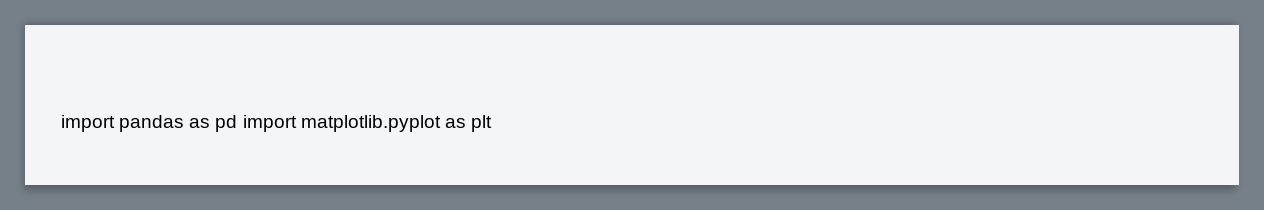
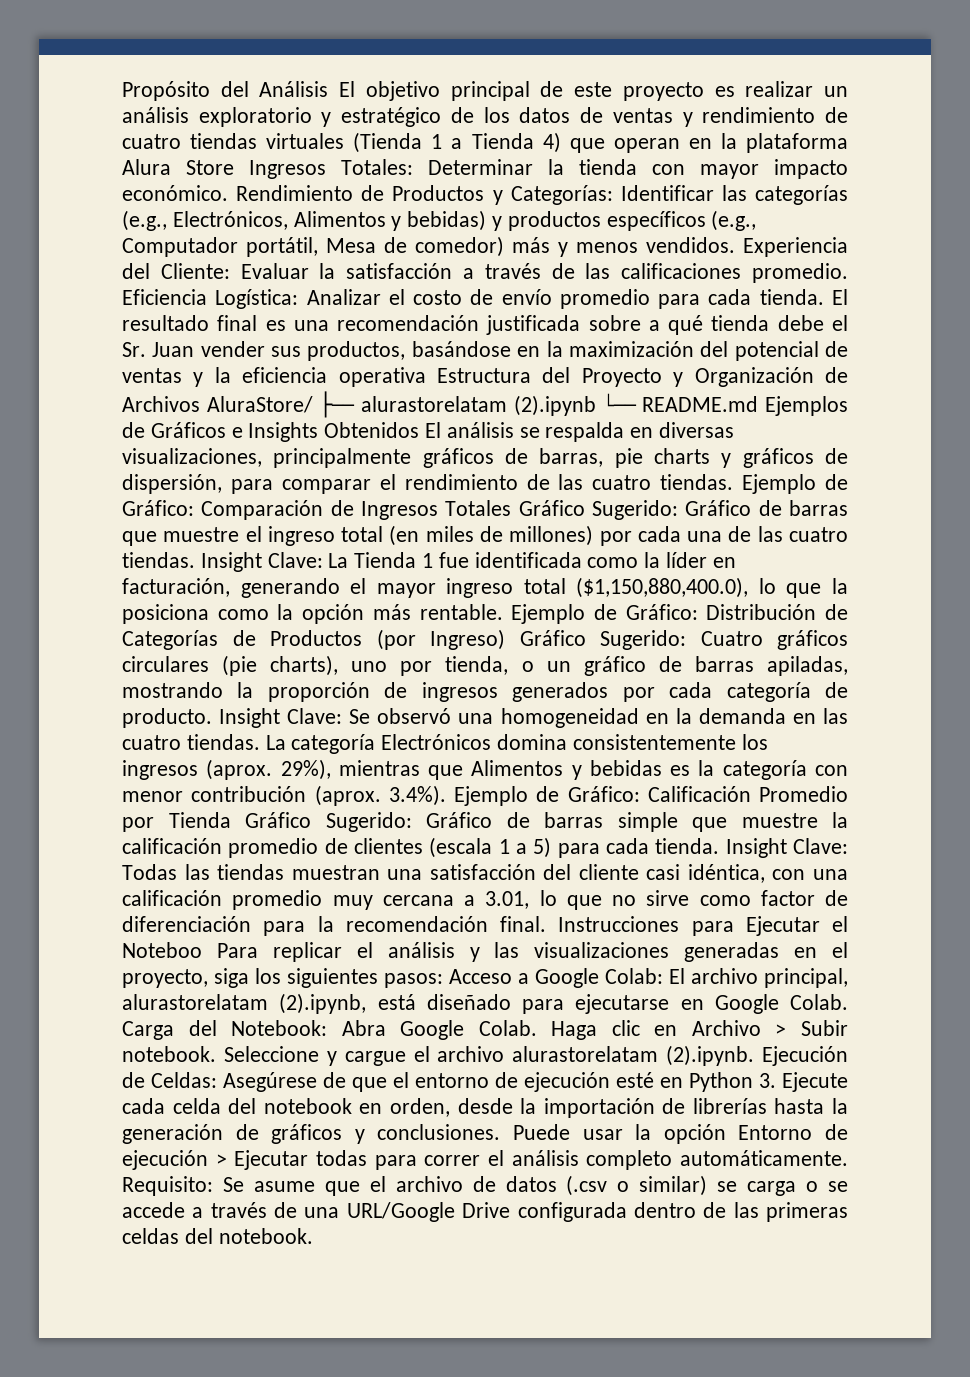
[61,115,492,132] import pandas as pd import matplotlib.pyplot as plt -> [122,81,849,101] [122,107,849,127] [122,132,848,153] [122,159,848,179] [122,185,848,205] [122,210,757,231] [122,236,848,257] [122,263,848,283] [122,289,848,309] [122,315,848,335] [122,341,849,361] [122,367,848,387] [122,391,848,418] [122,422,735,442] [122,448,849,468] [122,474,848,494] [122,500,849,520] [122,525,849,546] [122,552,736,572] [122,577,848,598] [122,604,848,624] [122,629,848,650] [122,655,848,676] [122,682,849,702] [122,708,849,728] [122,734,768,754] [122,759,848,780] [122,785,848,806] [122,812,848,832] [122,837,848,858] [122,864,848,883] [122,890,848,910] [122,916,848,936] [122,942,848,962] [122,968,848,988] [122,993,848,1014] [122,1020,848,1040] [122,1045,848,1066] [122,1072,848,1092] [122,1098,848,1118] [122,1124,849,1144] [122,1150,848,1170] [122,1175,849,1196] [122,1202,849,1222] [122,1228,313,1244] Propósito del Análisis El objetivo principal de este proyecto es realizar un análisis exploratorio y estratégico de los datos de ventas y rendimiento de cuatro tiendas virtuales (Tienda 1 a Tienda 4) que operan en la plataforma Alura Store Ingresos Totales: Determinar la tienda con mayor impacto económico. Rendimiento de Productos y Categorías: Identificar las categorías (e.g., Electrónicos, Alimentos y bebidas) y productos específicos (e.g., Computador portátil, Mesa de comedor) más y menos vendidos. Experiencia del Cliente: Evaluar la satisfacción a través de las calificaciones promedio. Eficiencia Logística: Analizar el costo de envío promedio para cada tienda. El resultado final es una recomendación justificada sobre a qué tienda debe el Sr. Juan vender sus productos, basándose en la maximización del potencial de ventas y la eficiencia operativa Estructura del Proyecto y Organización de Archivos AluraStore/ ├── alurastorelatam (2).ipynb └── README.md Ejemplos de Gráficos e Insights Obtenidos El análisis se respalda en diversas visualizaciones, principalmente gráficos de barras, pie charts y gráficos de dispersión, para comparar el rendimiento de las cuatro tiendas. Ejemplo de Gráfico: Comparación de Ingresos Totales Gráfico Sugerido: Gráfico de barras que muestre el ingreso total (en miles de millones) por cada una de las cuatro tiendas. Insight Clave: La Tienda 1 fue identificada como la líder en facturación, generando el mayor ingreso total ($1,150,880,400.0), lo que la posiciona como la opción más rentable. Ejemplo de Gráfico: Distribución de Categorías de Productos (por Ingreso) Gráfico Sugerido: Cuatro gráficos circulares (pie charts), uno por tienda, o un gráfico de barras apiladas, mostrando la proporción de ingresos generados por cada categoría de producto. Insight Clave: Se observó una homogeneidad en la demanda en las cuatro tiendas. La categoría Electrónicos domina consistentemente los ingresos (aprox. 29%), mientras que Alimentos y bebidas es la categoría con menor contribución (aprox. 3.4%). Ejemplo de Gráfico: Calificación Promedio por Tienda Gráfico Sugerido: Gráfico de barras simple que muestre la calificación promedio de clientes (escala 1 a 5) para cada tienda. Insight Clave: Todas las tiendas muestran una satisfacción del cliente casi idéntica, con una calificación promedio muy cercana a 3.01, lo que no sirve como factor de diferenciación para la recomendación final. Instrucciones para Ejecutar el Noteboo Para replicar el análisis y las visualizaciones generadas en el proyecto, siga los siguientes pasos: Acceso a Google Colab: El archivo principal, alurastorelatam (2).ipynb, está diseñado para ejecutarse en Google Colab. Carga del Notebook: Abra Google Colab. Haga clic en Archivo > Subir notebook. Seleccione y cargue el archivo alurastorelatam (2).ipynb. Ejecución de Celdas: Asegúrese de que el entorno de ejecución esté en Python 3. Ejecute cada celda del notebook en orden, desde la importación de librerías hasta la generación de gráficos y conclusiones. Puede usar la opción Entorno de ejecución > Ejecutar todas para correr el análisis completo automáticamente. Requisito: Se asume que el archivo de datos (.csv o similar) se carga o se accede a través de una URL/Google Drive configurada dentro de las primeras celdas del notebook.

